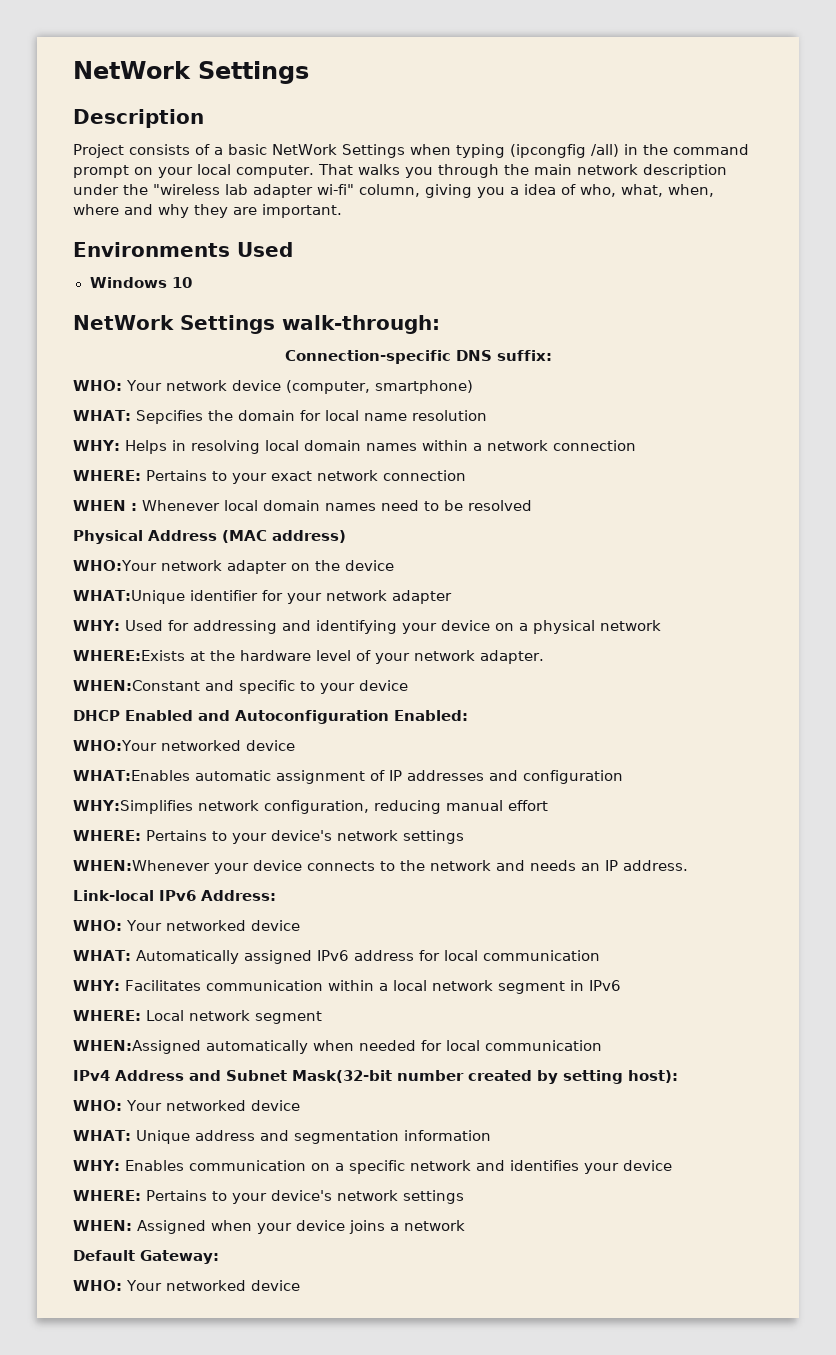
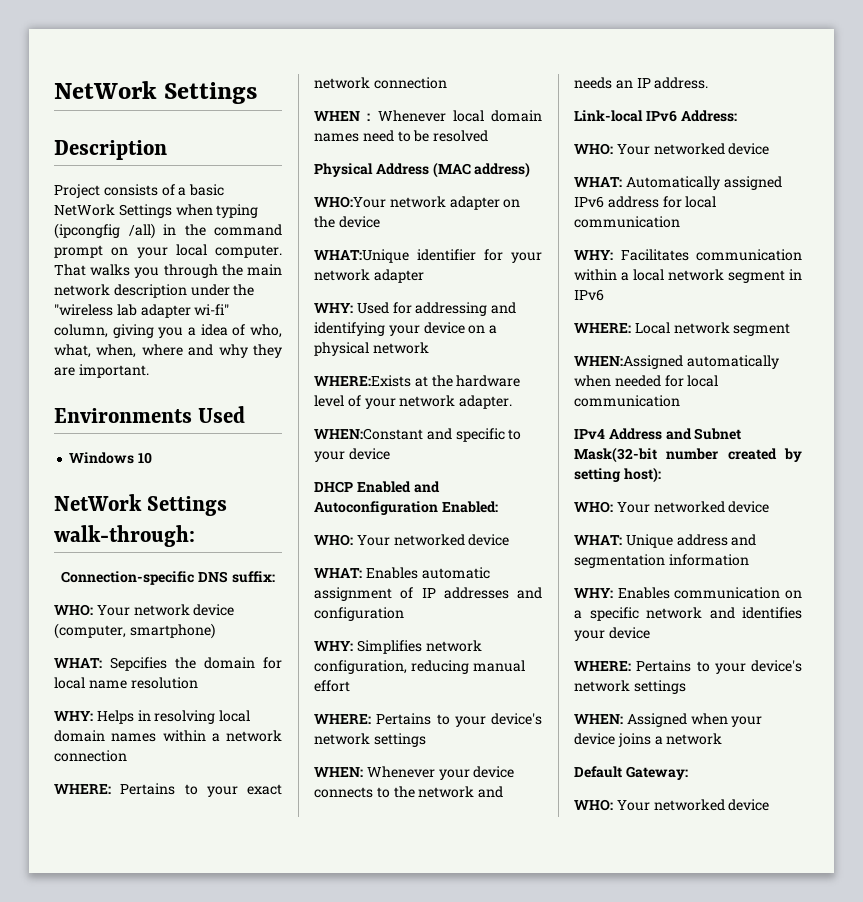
[73,740,295,751] [73,770,190,781] WHO:Your networked device // WHAT:Enables -> [314,534,510,546] [314,567,418,579] WHO: Your networked device // WHAT: Enables
[73,800,193,814] WHY:Simplifies -> [314,640,422,654] WHY: Simplifies
[73,860,210,871] WHEN:Whenever -> [314,766,435,778] WHEN: Whenever

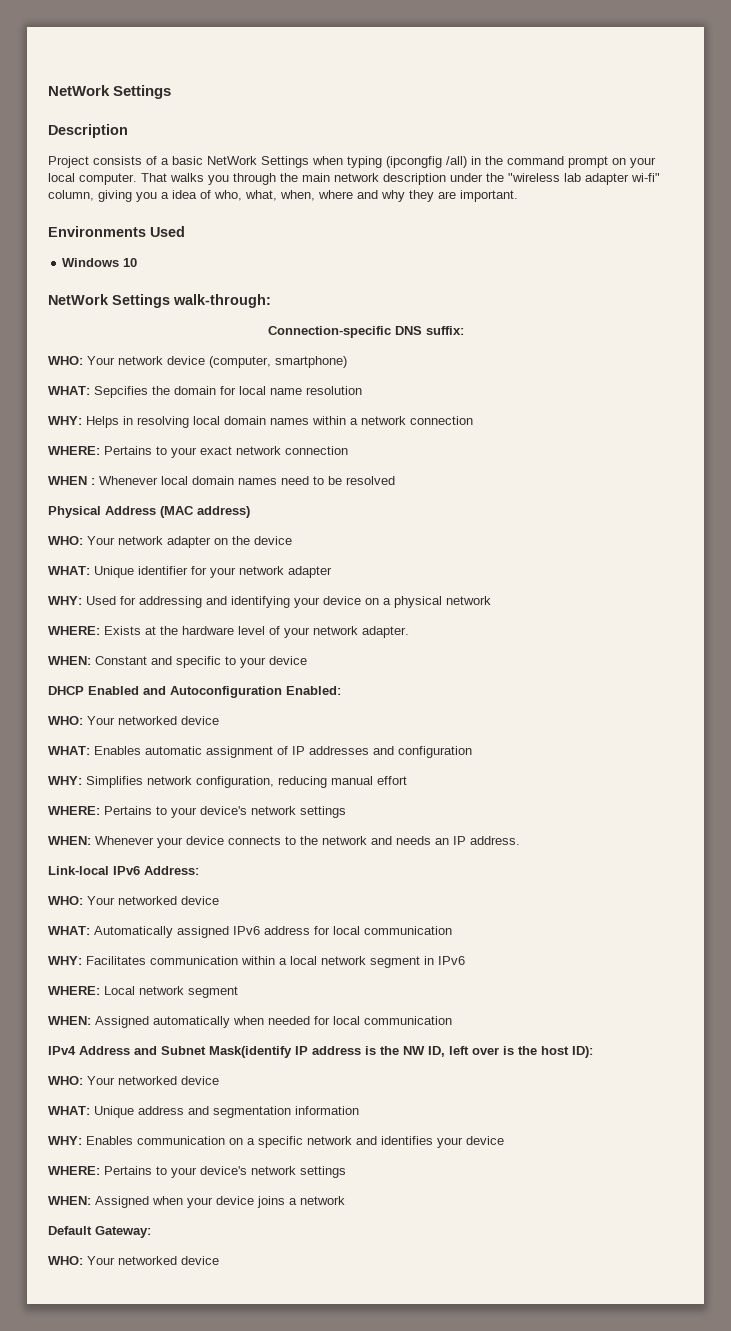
[314,196,386,208] WHO:Your -> [48,536,115,545] WHO: Your
[314,249,409,263] WHAT:Unique -> [48,566,134,578] WHAT: Unique
[314,375,411,387] WHERE:Exists -> [48,626,141,635] WHERE: Exists
[314,428,423,440] WHEN:Constant -> [48,656,147,665] WHEN: Constant
[574,355,683,369] WHEN:Assigned -> [48,1016,149,1028] WHEN: Assigned
[574,447,802,463] [574,467,661,483] Mask(32-bit number created by setting host): -> [209,1046,593,1058] Mask(identify IP address is the NW ID, left over is the host ID):

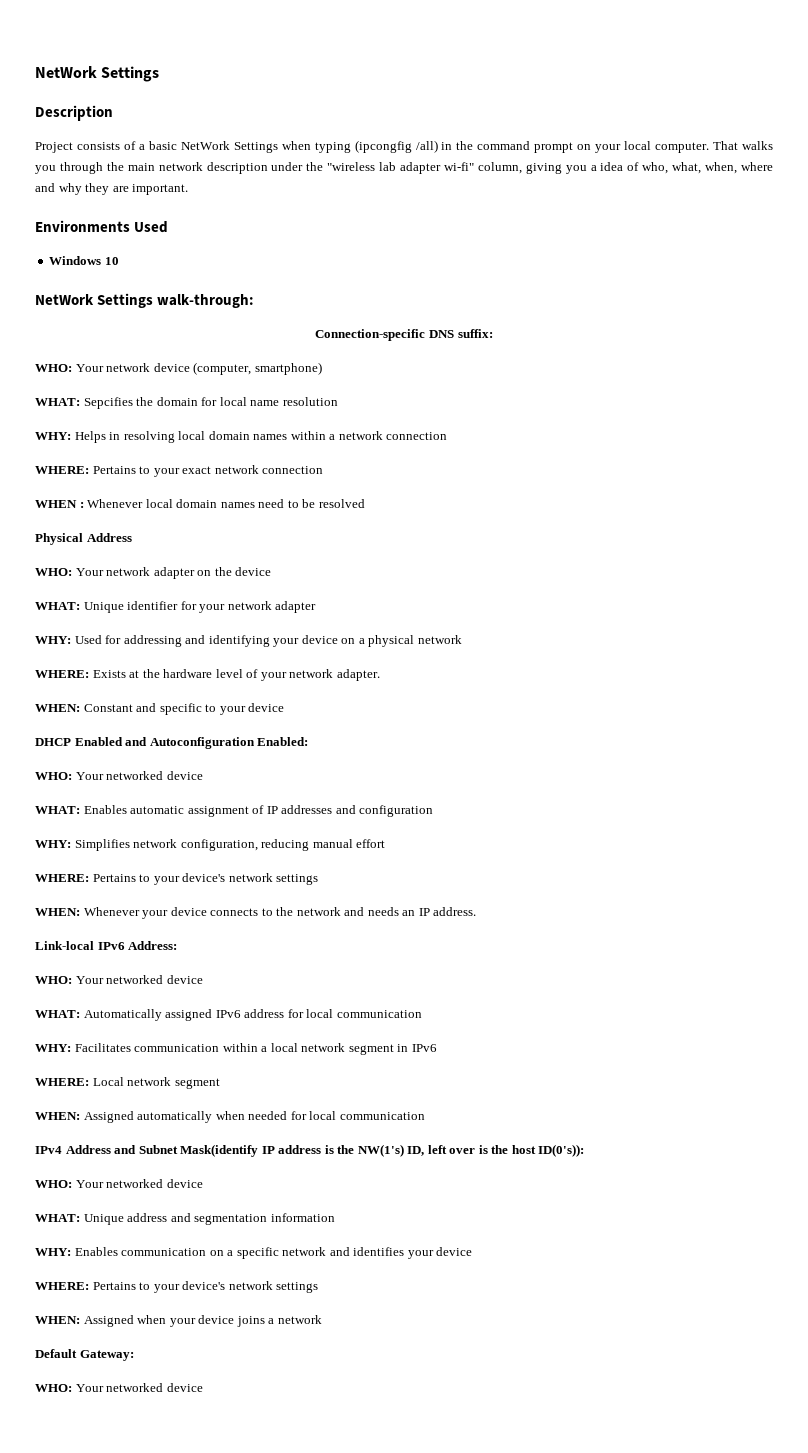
[160,506,250,518] (MAC address) -> (132, 537) none
[403,1046,425,1055] NW -> [357,1144,404,1157] NW(1's)
[572,1046,593,1058] ID): -> [538,1144,585,1157] ID(0's)):

